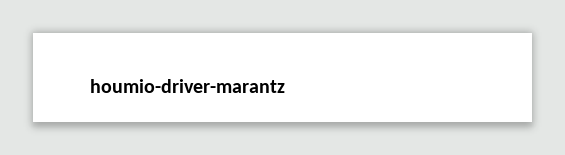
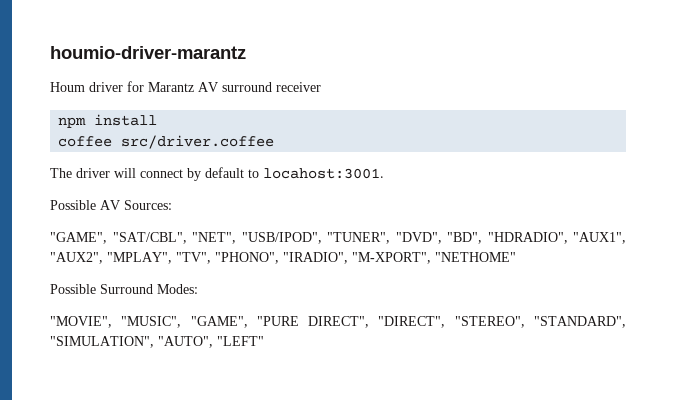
(285, 86) none -> [50,81,321,92] [58,114,158,128] [58,135,275,149] [50,167,384,181] [50,200,172,210] [50,232,626,244] [50,252,516,264] [50,284,198,294] [50,316,626,328] [50,336,264,348] // Houm driver for Marantz AV surround receiver // npm install // coffee src/driver.coffee // The driver will connect by default to locahost:3001. // Possible AV Sources: // "GAME", "SAT/CBL", "NET", "USB/IPOD", "TUNER", "DVD", "BD", "HDRADIO", "AUX1", "AUX2", "MPLAY", "TV", "PHONO", "IRADIO", "M-XPORT", "NETHOME" // Possible Surround Modes: // "MOVIE", "MUSIC", "GAME", "PURE DIRECT", "DIRECT", "STEREO", "STANDARD", "SIMULATION", "AUTO", "LEFT"

